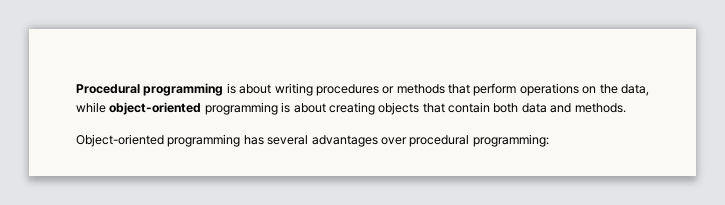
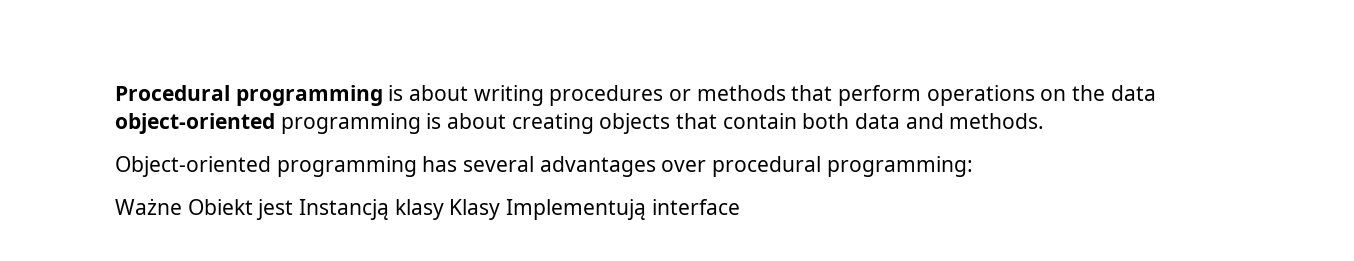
[620,84,649,96] [76,102,106,113] data, while -> [1110,85,1156,101] data
(549, 140) none -> [115,198,740,220] // Ważne Obiekt jest Instancją klasy Klasy Implementują interface

